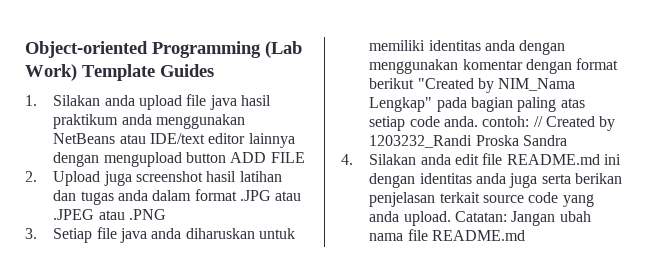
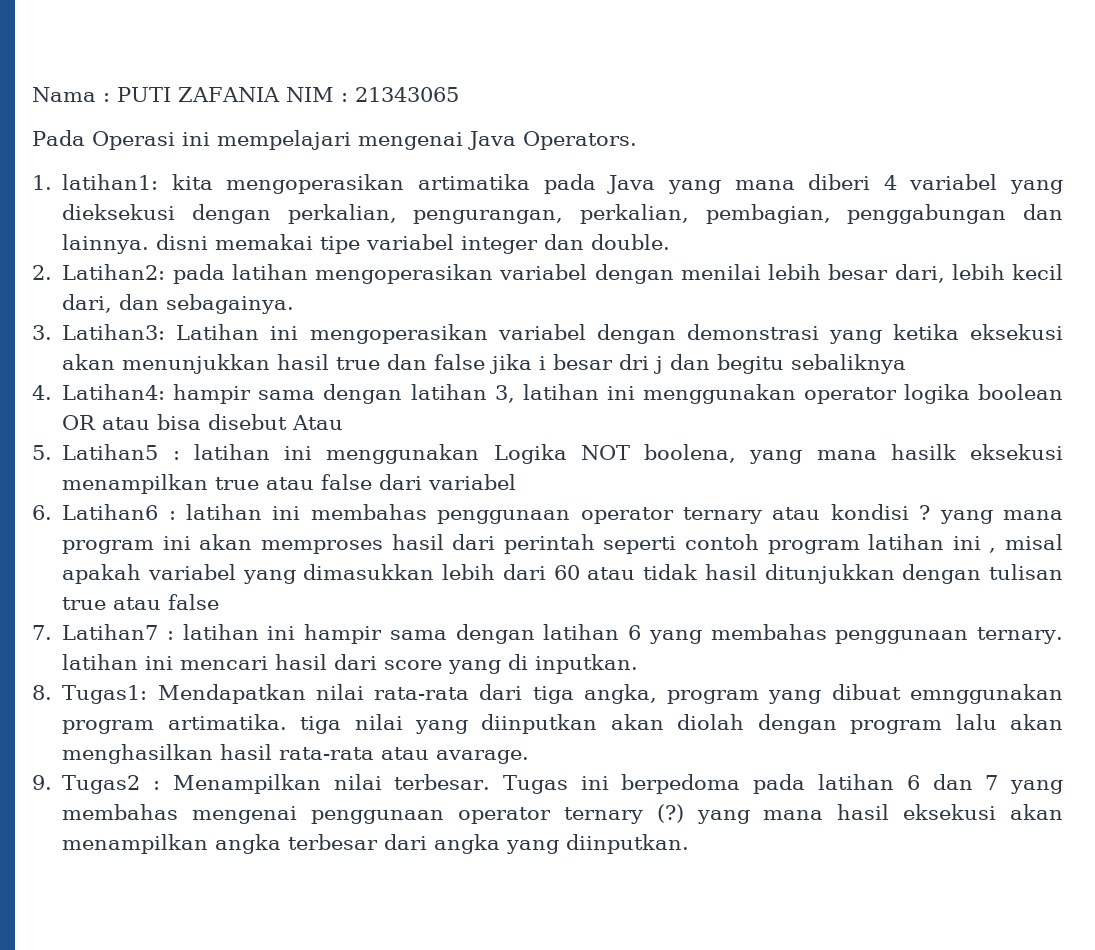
[25,41,302,58] [25,64,214,81] [25,94,272,110] [53,114,246,129] [53,133,295,148] [53,152,305,167] [25,171,282,186] [53,189,302,205] [53,209,167,220] [25,227,296,243] [369,40,566,55] [369,58,619,74] [369,78,576,93] [369,97,585,112] [369,116,616,131] [369,135,568,148] [341,153,622,165] [369,173,623,188] [369,192,594,207] [369,211,591,226] [369,229,526,241] Object-oriented Programming (Lab Work) Template Guides // 1. Silakan anda upload file java hasil praktikum anda menggunakan NetBeans atau IDE/text editor lainnya dengan mengupload button ADD FILE // 2. Upload juga screenshot hasil latihan dan tugas anda dalam format .JPG atau .JPEG atau .PNG // 3. Setiap file java anda diharuskan untuk memiliki identitas anda dengan menggunakan komentar dengan format berikut "Created by NIM_Nama Lengkap" pada bagian paling atas setiap code anda. contoh: // Created by 1203232_Randi Proska Sandra // 4. Silakan anda edit file README.md ini dengan identitas anda juga serta berikan penjelasan terkait source code yang anda upload. Catatan: Jangan ubah nama file README.md -> [32,87,459,102] [32,130,637,150] [32,174,1063,194] [62,204,1063,224] [62,234,671,254] [32,264,1063,284] [62,294,295,314] [32,324,1063,344] [62,354,907,374] [32,384,1064,404] [62,414,344,430] [32,444,1063,464] [62,474,517,494] [32,504,1064,524] [62,534,1063,554] [62,564,1063,584] [62,594,220,610] [32,624,1064,644] [62,654,639,674] [32,684,1063,704] [62,714,1063,734] [62,744,530,764] [32,774,1063,794] [62,804,1063,824] [62,834,690,854] Nama : PUTI ZAFANIA NIM : 21343065 // Pada Operasi ini mempelajari mengenai Java Operators. // 1. latihan1: kita mengoperasikan artimatika pada Java yang mana diberi 4 variabel yang dieksekusi dengan perkalian, pengurangan, perkalian, pembagian, penggabungan dan lainnya. disni memakai tipe variabel integer dan double. // 2. Latihan2: pada latihan mengoperasikan variabel dengan menilai lebih besar dari, lebih kecil dari, dan sebagainya. // 3. Latihan3: Latihan ini mengoperasikan variabel dengan demonstrasi yang ketika eksekusi akan menunjukkan hasil true dan false jika i besar dri j dan begitu sebaliknya // 4. Latihan4: hampir sama dengan latihan 3, latihan ini menggunakan operator logika boolean OR atau bisa disebut Atau // 5. Latihan5 : latihan ini menggunakan Logika NOT boolena, yang mana hasilk eksekusi menampilkan true atau false dari variabel // 6. Latihan6 : latihan ini membahas penggunaan operator ternary atau kondisi ? yang mana program ini akan memproses hasil dari perintah seperti contoh program latihan ini , misal apakah variabel yang dimasukkan lebih dari 60 atau tidak hasil ditunjukkan dengan tulisan true atau false // 7. Latihan7 : latihan ini hampir sama dengan latihan 6 yang membahas penggunaan ternary. latihan ini mencari hasil dari score yang di inputkan. // 8. Tugas1: Mendapatkan nilai rata-rata dari tiga angka, program yang dibuat emnggunakan program artimatika. tiga nilai yang diinputkan akan diolah dengan program lalu akan menghasilkan hasil rata-rata atau avarage. // 9. Tugas2 : Menampilkan nilai terbesar. Tugas ini berpedoma pada latihan 6 dan 7 yang membahas mengenai penggunaan operator ternary (?) yang mana hasil eksekusi akan menampilkan angka terbesar dari angka yang diinputkan.

